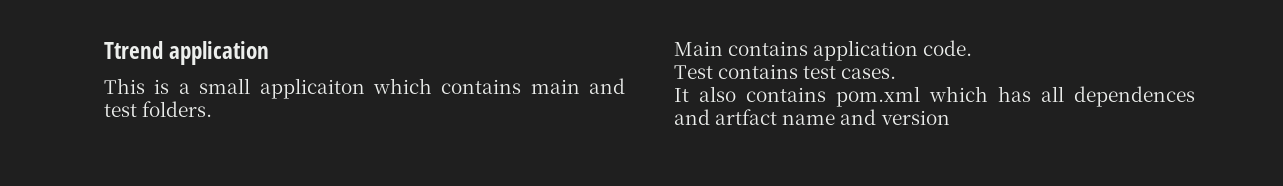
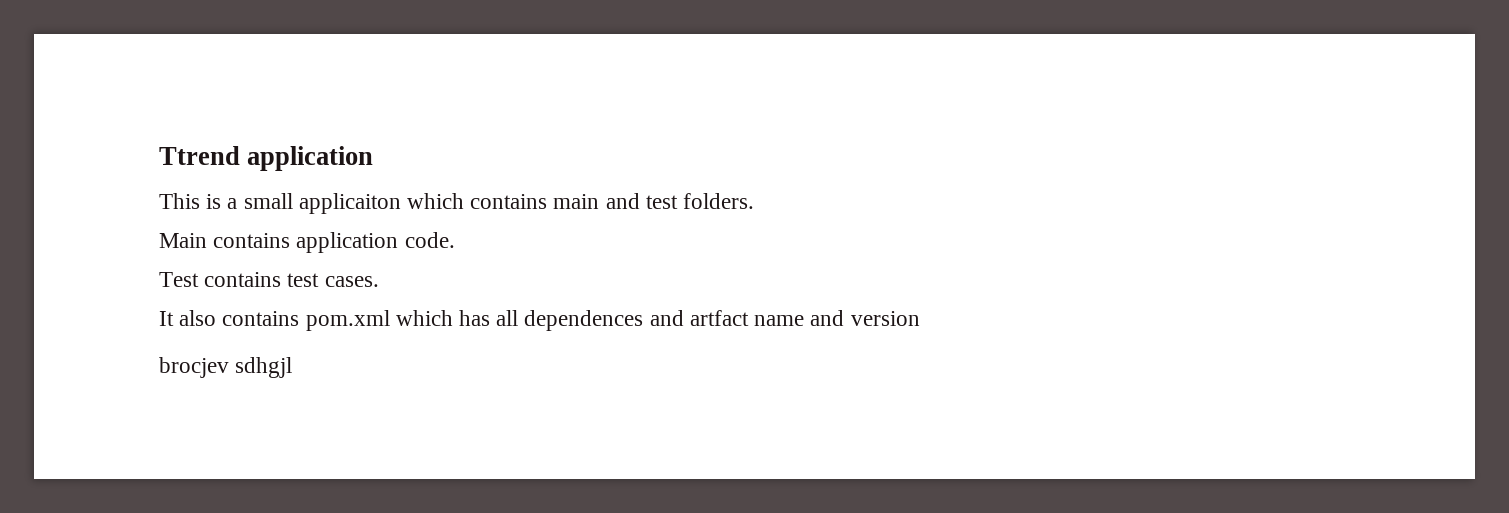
(950, 117) none -> [159,357,293,378] // brocjev sdhgjl

